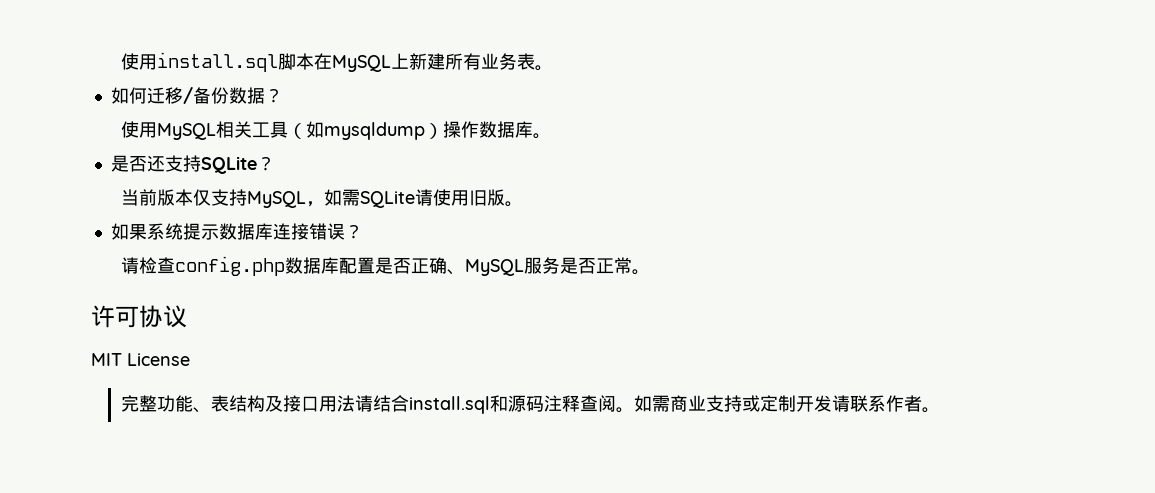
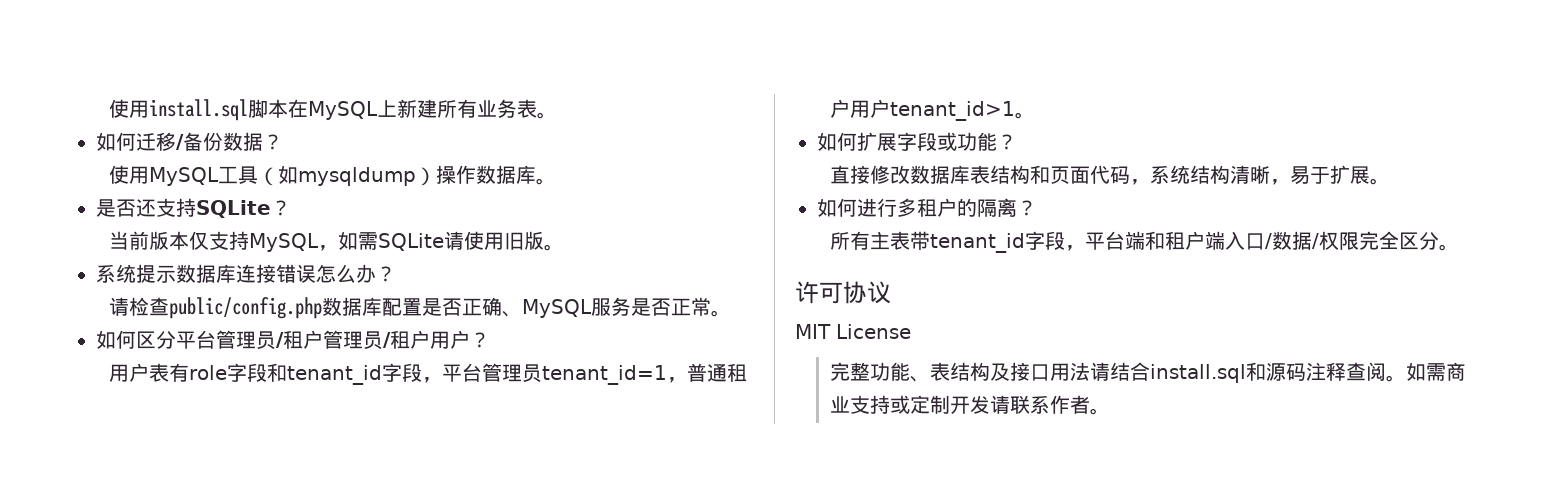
[215,121,252,138] 相关 -> (219, 176) none
[110,223,147,240] 如果 -> (564, 247) none
(345, 231) none -> [316,264,376,283] 怎么办
[174,256,285,276] config.php -> [168,297,322,319] public/config.php
(650, 272) none -> [96,330,490,350] [108,363,747,385] [829,99,1035,121] [817,132,1017,151] [829,165,1390,185] [817,198,1037,217] [829,231,1459,253] // 如何区分平台管理员/租户管理员/租户用户？ // 用户表有role字段和tenant_id字段，平台管理员tenant_id=1，普通租户用户tenant_id>1。 // 如何扩展字段或功能？ // 直接修改数据库表结构和页面代码，系统结构清晰，易于扩展。 // 如何进行多租户的隔离？ // 所有主表带tenant_id字段，平台端和租户端入口/数据/权限完全区分。

